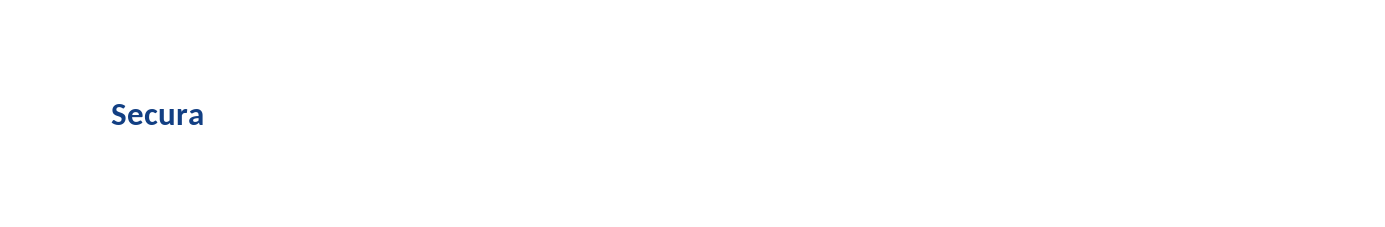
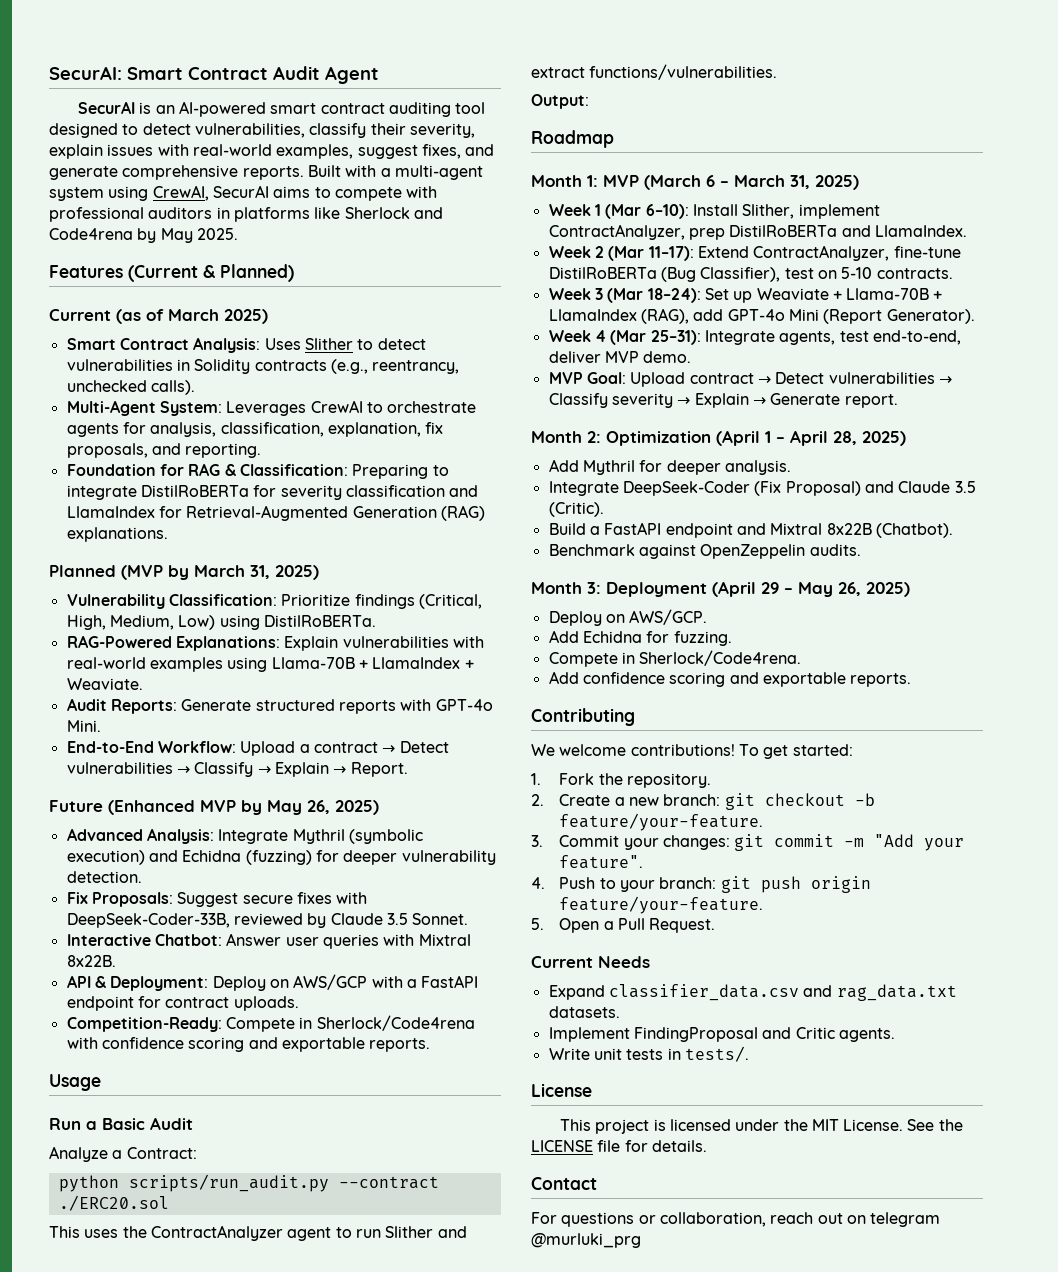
[111,104,204,125] Secura -> [49,66,379,84] [77,101,486,117] [49,123,475,138] [49,144,495,159] [49,165,483,180] [49,185,438,201] [49,207,443,222] [49,228,238,243] [49,264,294,282] [49,309,268,324] [66,337,426,353] [66,359,460,374] [66,380,195,395] [66,400,477,416] [66,422,444,437] [66,443,262,458] [66,463,449,479] [66,485,479,500] [66,505,485,521] [66,527,168,542] [49,565,319,580] [66,594,482,609] [66,615,376,630] [66,635,484,651] [66,657,474,672] [66,678,143,690] [66,698,493,714] [66,720,101,732] [66,741,449,756] [66,762,408,777] [49,800,379,815] [66,828,423,844] [66,850,496,865] [66,871,142,883] [66,892,368,907] [66,913,469,928] [66,933,471,949] [66,955,116,967] [66,974,479,991] [66,996,299,1011] [66,1015,475,1032] [66,1037,431,1052] [49,1074,101,1091] [49,1117,193,1130] [49,1146,197,1162] [58,1174,439,1192] [58,1195,169,1211] [49,1225,467,1241] [531,64,778,80] [531,94,589,109] [531,130,614,148] [531,175,859,190] [548,204,880,219] [548,224,967,240] [548,245,961,261] [548,267,953,282] [548,288,943,303] [548,308,975,324] [548,330,961,345] [548,351,692,363] [548,372,952,387] [548,393,898,408] [531,430,906,446] [548,459,791,475] [548,481,976,496] [548,502,604,517] [548,522,953,538] [548,544,861,559] [531,581,910,597] [548,609,708,626] [548,630,732,646] [548,650,802,667] [548,671,912,687] [531,708,635,726] [531,744,853,759] [531,773,711,788] [531,793,875,810] [559,813,764,831] [531,834,965,851] [559,855,644,869] [531,876,871,893] [559,896,764,914] [531,918,716,933] [531,956,650,968] [548,984,957,1001] [548,1006,620,1018] [548,1027,895,1042] [548,1046,749,1062] [531,1083,592,1097] [559,1119,963,1134] [531,1140,707,1152] [531,1177,597,1190] [531,1212,941,1227] [531,1233,641,1248] SecurAI: Smart Contract Audit Agent // SecurAI is an AI-powered smart contract auditing tool designed to detect vulnerabilities, classify their severity, explain issues with real-world examples, suggest fixes, and generate comprehensive reports. Built with a multi-agent system using CrewAI, SecurAI aims to compete with professional auditors in platforms like Sherlock and Code4rena by May 2025. // Features (Current & Planned) // Current (as of March 2025) // Smart Contract Analysis: Uses Slither to detect vulnerabilities in Solidity contracts (e.g., reentrancy, unchecked calls). // Multi-Agent System: Leverages CrewAI to orchestrate agents for analysis, classification, explanation, fix proposals, and reporting. // Foundation for RAG & Classification: Preparing to integrate DistilRoBERTa for severity classification and LlamaIndex for Retrieval-Augmented Generation (RAG) explanations. // Planned (MVP by March 31, 2025) // Vulnerability Classification: Prioritize findings (Critical, High, Medium, Low) using DistilRoBERTa. // RAG-Powered Explanations: Explain vulnerabilities with real-world examples using Llama-70B + LlamaIndex + Weaviate. // Audit Reports: Generate structured reports with GPT-4o Mini. // End-to-End Workflow: Upload a contract → Detect vulnerabilities → Classify → Explain → Report. // Future (Enhanced MVP by May 26, 2025) // Advanced Analysis: Integrate Mythril (symbolic execution) and Echidna (fuzzing) for deeper vulnerability detection. // Fix Proposals: Suggest secure fixes with DeepSeek-Coder-33B, reviewed by Claude 3.5 Sonnet. // Interactive Chatbot: Answer user queries with Mixtral 8x22B. // API & Deployment: Deploy on AWS/GCP with a FastAPI endpoint for contract uploads. // Competition-Ready: Compete in Sherlock/Code4rena with confidence scoring and exportable reports. // Usage // Run a Basic Audit // Analyze a Contract: // python scripts/run_audit.py --contract ./ERC20.sol // This uses the ContractAnalyzer agent to run Slither and extract functions/vulnerabilities. // Output: // Roadmap // Month 1: MVP (March 6 – March 31, 2025) // Week 1 (Mar 6–10): Install Slither, implement ContractAnalyzer, prep DistilRoBERTa and LlamaIndex. // Week 2 (Mar 11–17): Extend ContractAnalyzer, fine-tune DistilRoBERTa (Bug Classifier), test on 5-10 contracts. // Week 3 (Mar 18–24): Set up Weaviate + Llama-70B + LlamaIndex (RAG), add GPT-4o Mini (Report Generator). // Week 4 (Mar 25–31): Integrate agents, test end-to-end, deliver MVP demo. // MVP Goal: Upload contract → Detect vulnerabilities → Classify severity → Explain → Generate report. // Month 2: Optimization (April 1 – April 28, 2025) // Add Mythril for deeper analysis. // Integrate DeepSeek-Coder (Fix Proposal) and Claude 3.5 (Critic). // Build a FastAPI endpoint and Mixtral 8x22B (Chatbot). // Benchmark against OpenZeppelin audits. // Month 3: Deployment (April 29 – May 26, 2025) // Deploy on AWS/GCP. // Add Echidna for fuzzing. // Compete in Sherlock/Code4rena. // Add confidence scoring and exportable reports. // Contributing // We welcome contributions! To get started: // 1. Fork the repository. // 2. Create a new branch: git checkout -b feature/your-feature. // 3. Commit your changes: git commit -m "Add your feature". // 4. Push to your branch: git push origin feature/your-feature. // 5. Open a Pull Request. // Current Needs // Expand classifier_data.csv and rag_data.txt datasets. // Implement FindingProposal and Critic agents. // Write unit tests in tests/. // License // This project is licensed under the MIT License. See the LICENSE file for details. // Contact // For questions or collaboration, reach out on telegram @murluki_prg

